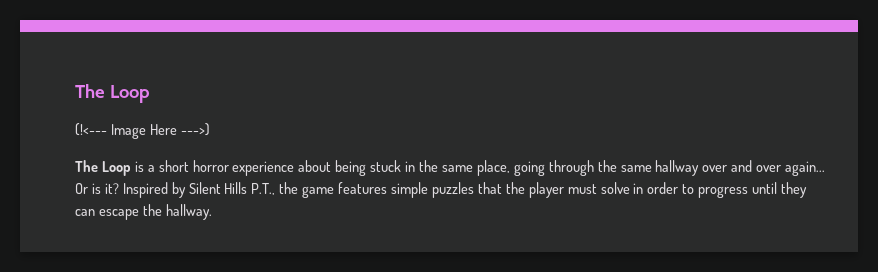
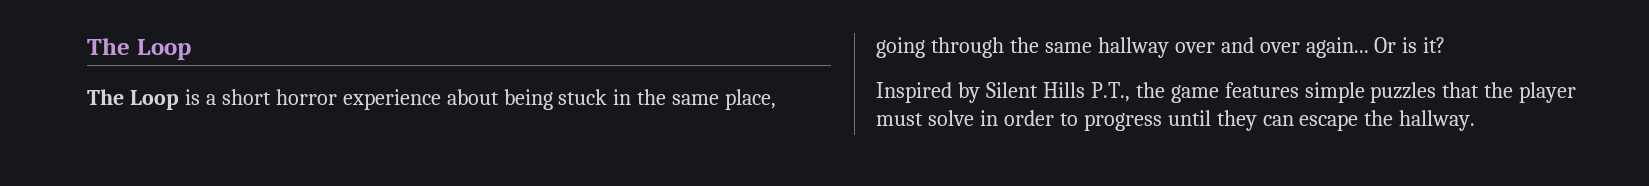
[75,84,150,103] [75,123,210,139] The Loop // (!<--- Image Here --->) -> [87,38,191,60] The Loop
(119, 188) none -> (1446, 45) //

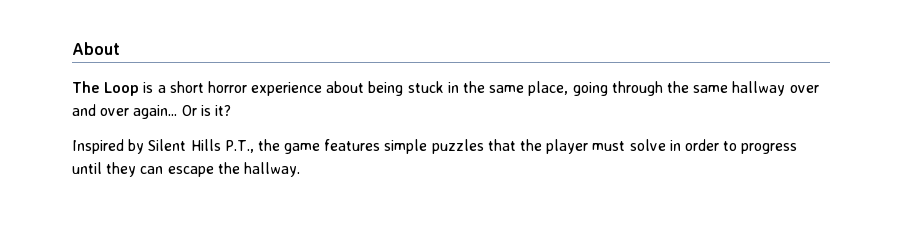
[87,38,191,60] The Loop -> [72,42,120,55] About

